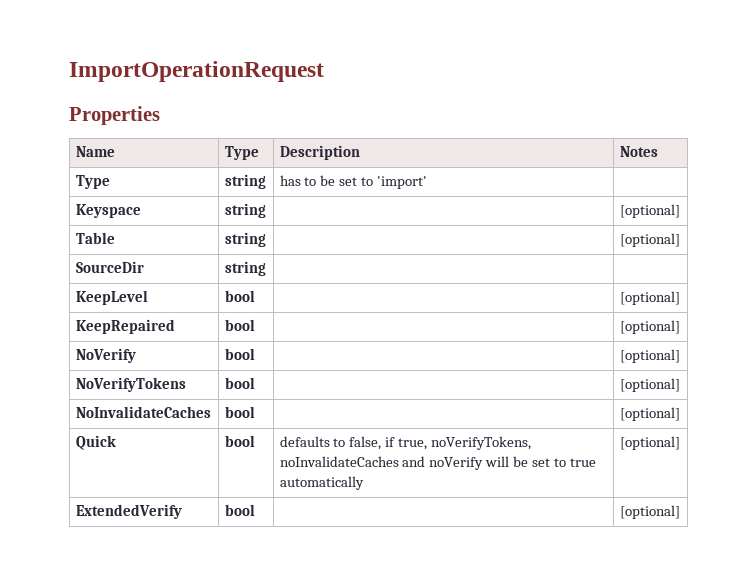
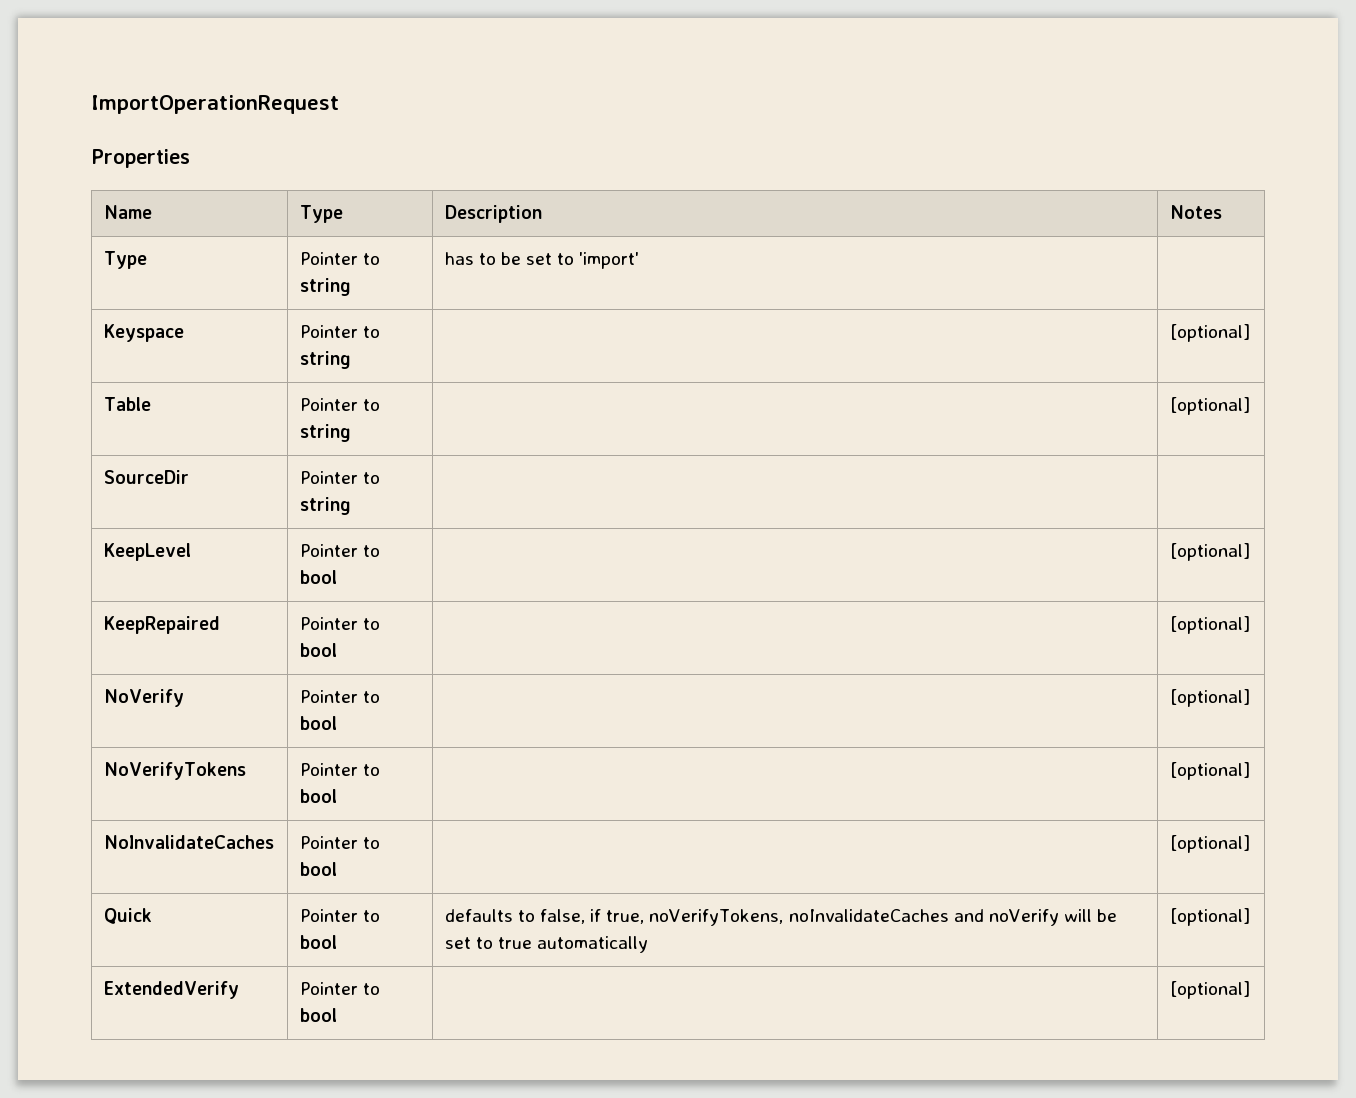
(110, 182) none -> [299,252,380,265] Pointer to
(141, 211) none -> [299,325,380,338] Pointer to
(115, 238) none -> [299,398,380,411] Pointer to
(144, 267) none -> [299,471,380,484] Pointer to
(148, 297) none -> [299,544,380,557] Pointer to
(175, 326) none -> [299,617,380,630] Pointer to
(136, 355) none -> [299,690,380,703] Pointer to
(186, 384) none -> [299,763,380,776] Pointer to
(211, 412) none -> [299,836,380,849] Pointer to
(116, 442) none -> [299,909,380,922] Pointer to
(182, 511) none -> [299,982,380,995] Pointer to

